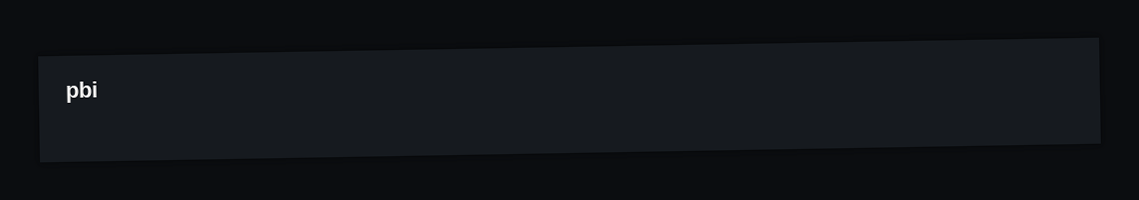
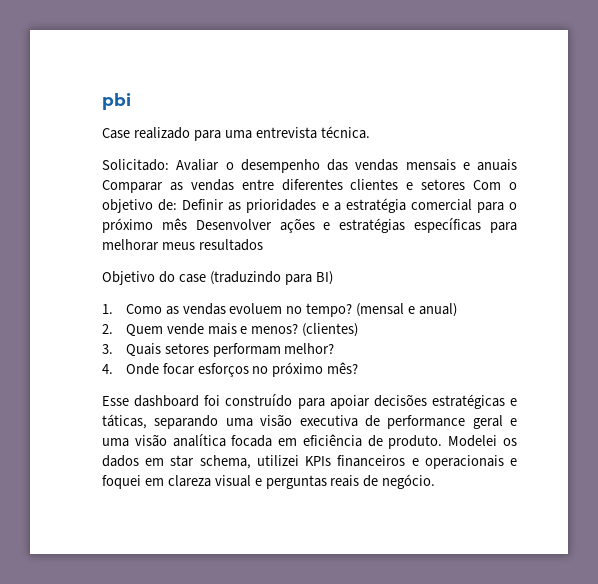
(98, 92) none -> [102,126,370,141] [102,159,517,173] [102,179,518,193] [102,198,517,213] [102,218,517,233] [102,239,263,251] [102,271,333,285] [102,303,458,317] [102,323,359,337] [102,343,335,357] [102,362,359,377] [102,394,517,409] [102,414,517,429] [102,434,517,449] [102,455,517,469] [102,474,436,489] // Case realizado para uma entrevista técnica. // Solicitado: Avaliar o desempenho das vendas mensais e anuais Comparar as vendas entre diferentes clientes e setores Com o objetivo de: Definir as prioridades e a estratégia comercial para o próximo mês Desenvolver ações e estratégias específicas para melhorar meus resultados // Objetivo do case (traduzindo para BI) // 1. Como as vendas evoluem no tempo? (mensal e anual) // 2. Quem vende mais e menos? (clientes) // 3. Quais setores performam melhor? // 4. Onde focar esforços no próximo mês? // Esse dashboard foi construído para apoiar decisões estratégicas e táticas, separando uma visão executiva de performance geral e uma visão analítica focada em eficiência de produto. Modelei os dados em star schema, utilizei KPIs financeiros e operacionais e foquei em clareza visual e perguntas reais de negócio.

